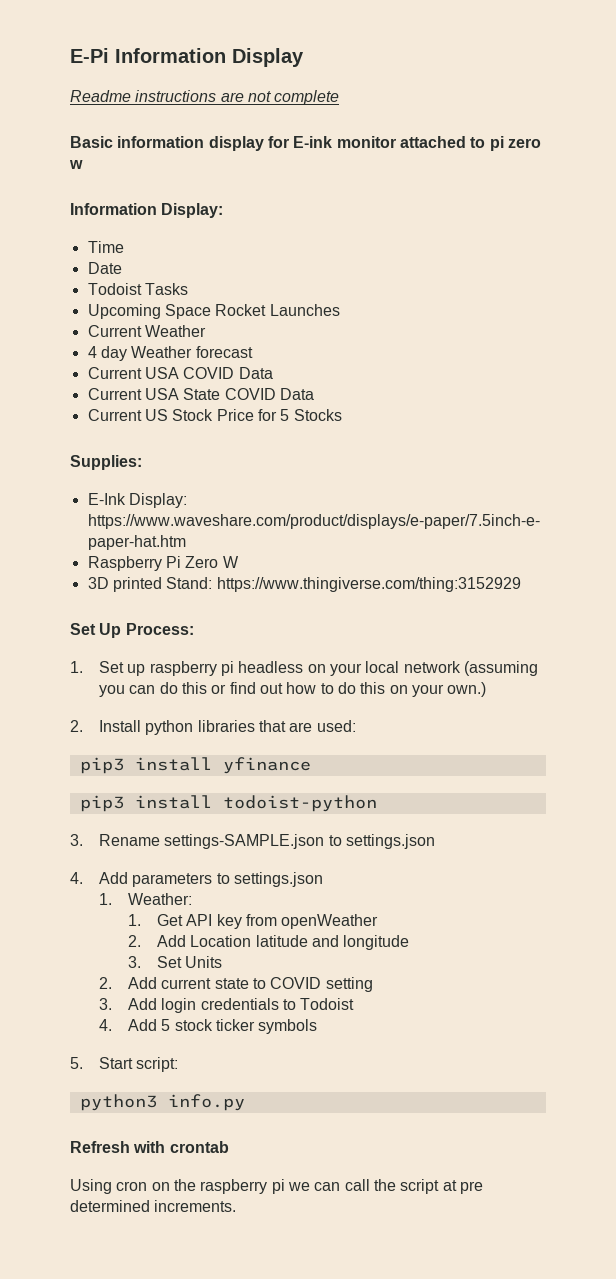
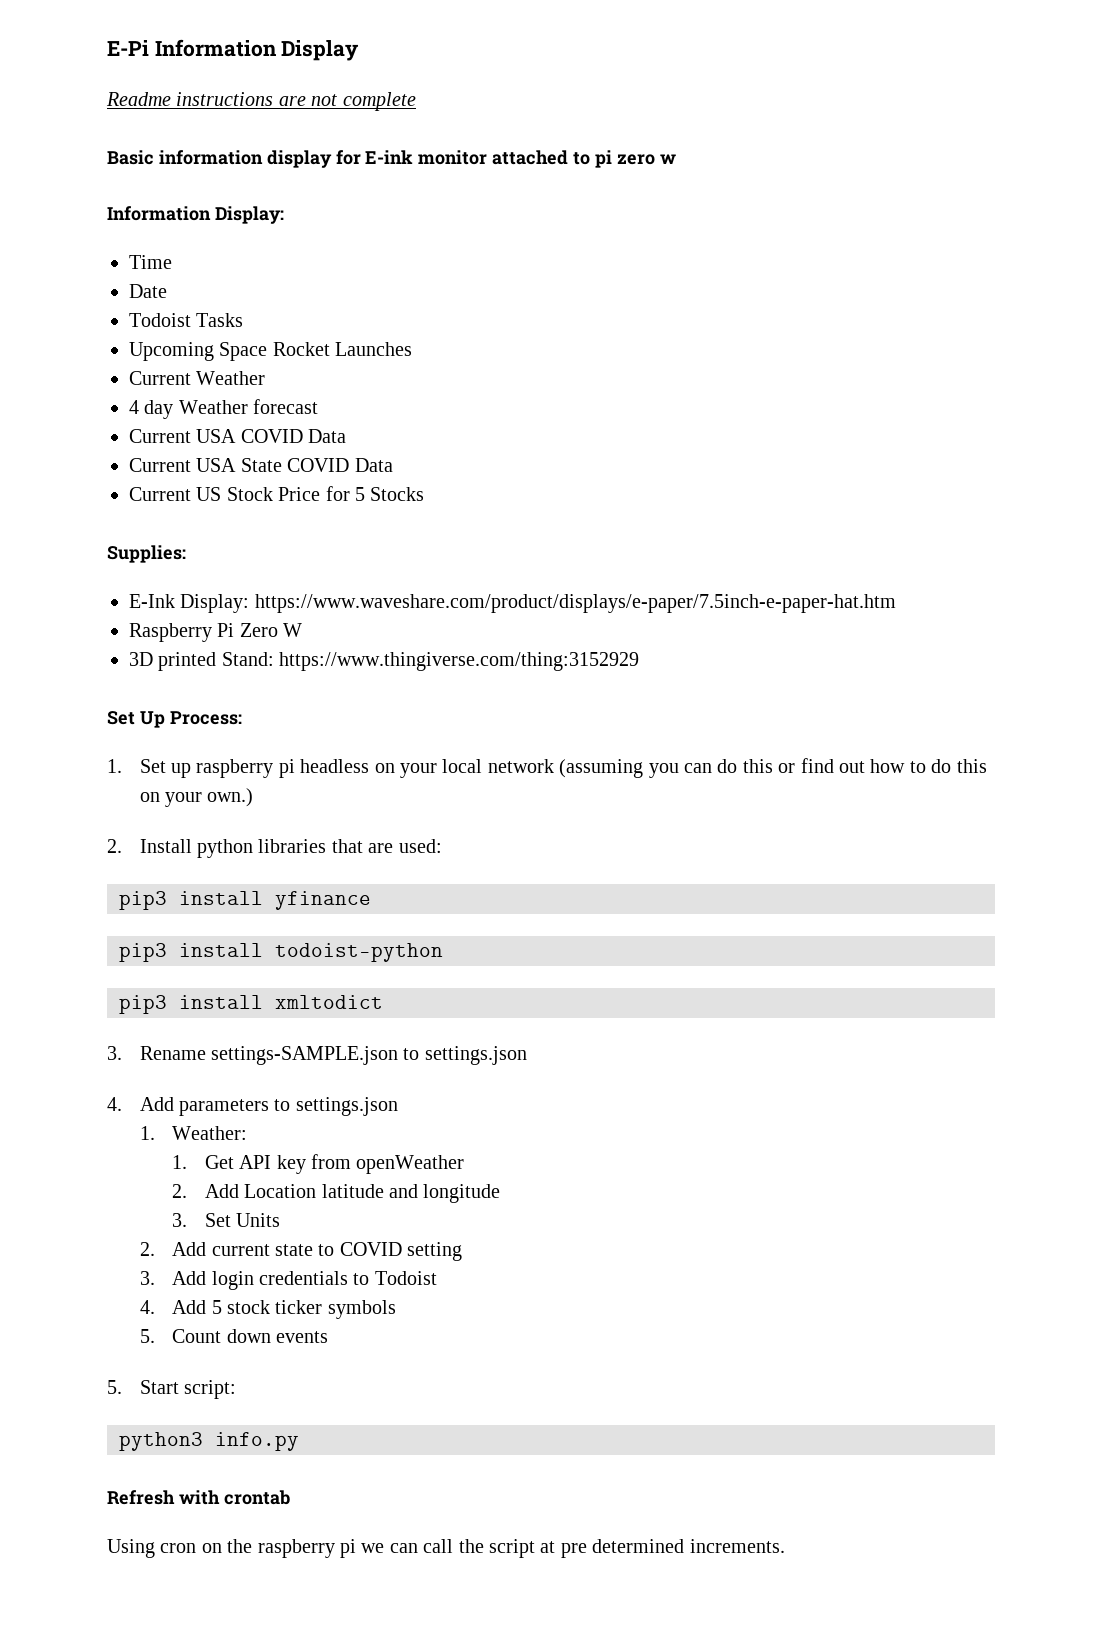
(377, 803) none -> [119,995,383,1014] // pip3 install xmltodict
(318, 1026) none -> [139,1329,329,1343] // 5. Count down events

